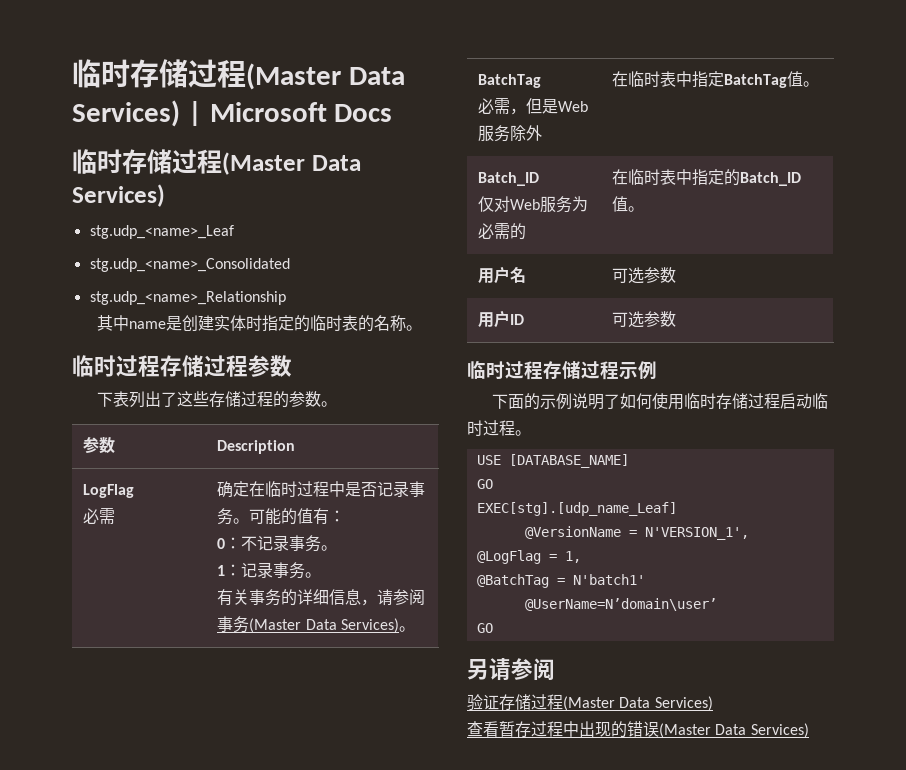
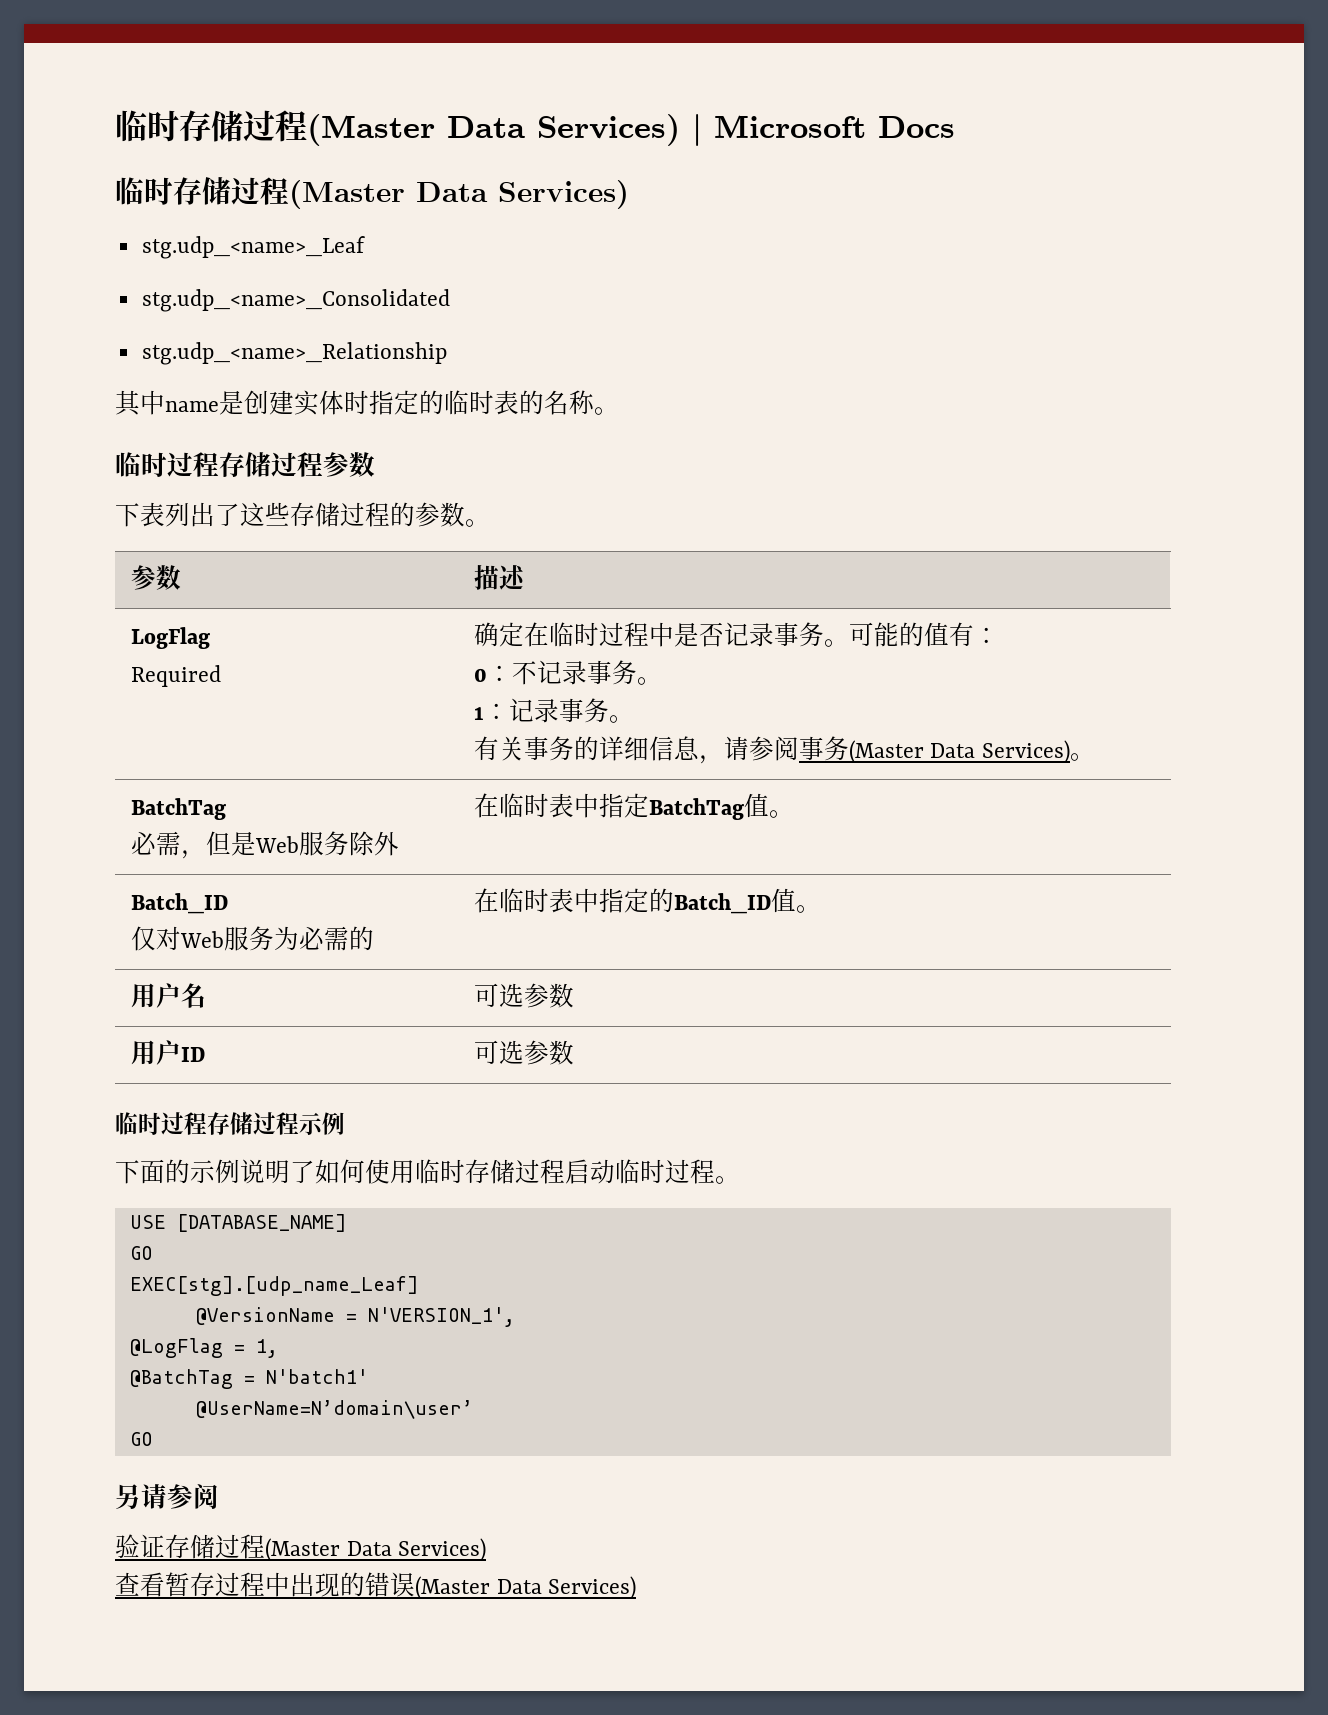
[217,440,296,454] Description -> [473,565,526,590] 描述
[83,508,116,524] 必需 -> [130,665,221,687] Required

